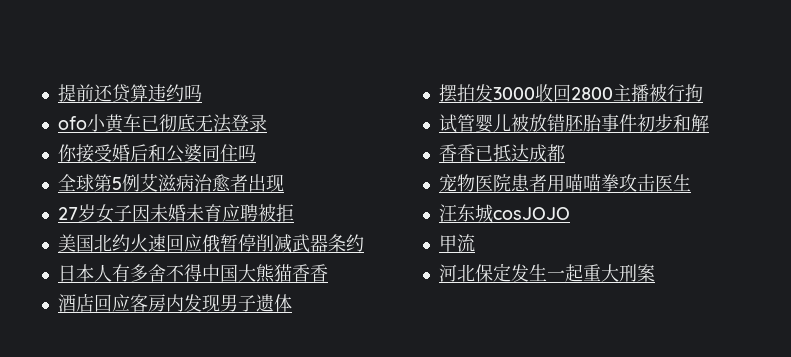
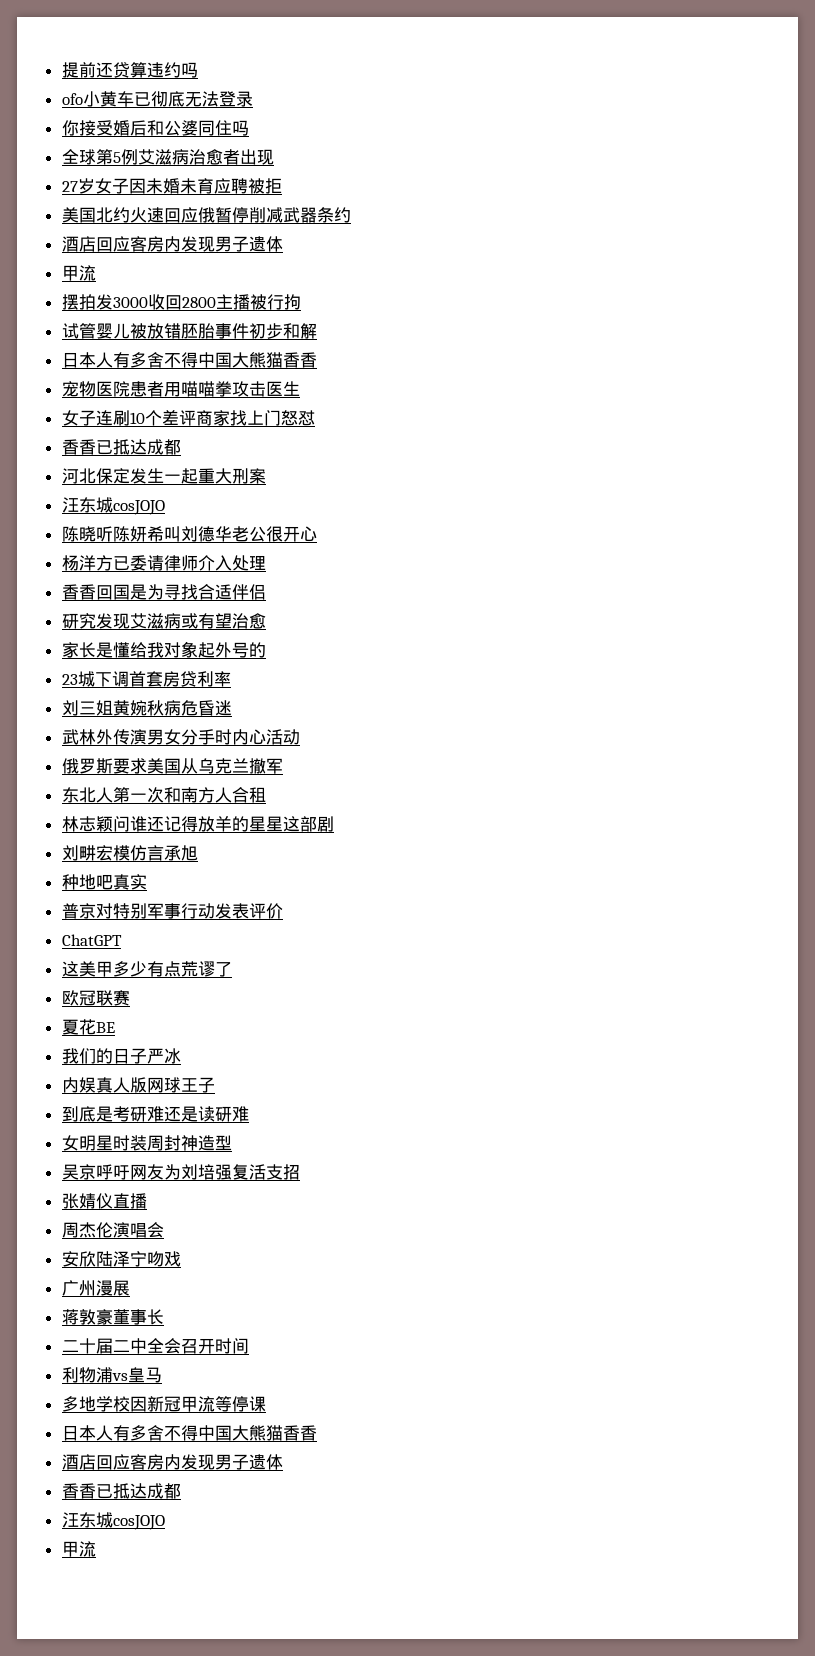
(364, 243) none -> [61,236,283,252] [61,265,96,281] [61,294,301,310] [61,323,317,339] [61,352,317,368] [61,381,300,397] [61,410,315,426] [61,439,181,455] [61,468,266,484] [61,497,165,515] [61,526,317,542] [61,555,266,571] [61,584,266,600] [61,613,266,629] [61,641,266,658] [61,671,231,687] [61,700,232,716] [61,729,300,745] [61,758,283,774] [61,787,266,803] [61,816,334,832] [61,845,198,861] [61,874,147,890] [61,903,283,919] [61,934,122,946] [61,961,232,977] [61,990,130,1006] [61,1019,115,1035] [61,1048,181,1064] [61,1077,215,1093] [61,1106,249,1122] [61,1135,232,1151] [61,1164,300,1180] [61,1193,147,1209] [61,1222,164,1238] [61,1251,181,1267] [61,1280,130,1296] [61,1309,164,1325] [61,1338,249,1354] [61,1367,162,1383] [61,1396,266,1412] // 酒店回应客房内发现男子遗体 // 甲流 // 摆拍发3000收回2800主播被行拘 // 试管婴儿被放错胚胎事件初步和解 // 日本人有多舍不得中国大熊猫香香 // 宠物医院患者用喵喵拳攻击医生 // 女子连刷10个差评商家找上门怒怼 // 香香已抵达成都 // 河北保定发生一起重大刑案 // 汪东城cosJOJO // 陈晓听陈妍希叫刘德华老公很开心 // 杨洋方已委请律师介入处理 // 香香回国是为寻找合适伴侣 // 研究发现艾滋病或有望治愈 // 家长是懂给我对象起外号的 // 23城下调首套房贷利率 // 刘三姐黄婉秋病危昏迷 // 武林外传演男女分手时内心活动 // 俄罗斯要求美国从乌克兰撤军 // 东北人第一次和南方人合租 // 林志颖问谁还记得放羊的星星这部剧 // 刘畊宏模仿言承旭 // 种地吧真实 // 普京对特别军事行动发表评价 // ChatGPT // 这美甲多少有点荒谬了 // 欧冠联赛 // 夏花BE // 我们的日子严冰 // 内娱真人版网球王子 // 到底是考研难还是读研难 // 女明星时装周封神造型 // 吴京呼吁网友为刘培强复活支招 // 张婧仪直播 // 周杰伦演唱会 // 安欣陆泽宁吻戏 // 广州漫展 // 蒋敦豪董事长 // 二十届二中全会召开时间 // 利物浦vs皇马 // 多地学校因新冠甲流等停课
[438,84,703,103] [438,114,709,133] [438,144,565,162] [438,174,691,192] [438,204,570,223] [438,234,475,252] [438,263,655,282] 摆拍发3000收回2800主播被行拘 // 试管婴儿被放错胚胎事件初步和解 // 香香已抵达成都 // 宠物医院患者用喵喵拳攻击医生 // 汪东城cosJOJO // 甲流 // 河北保定发生一起重大刑案 -> [61,1483,181,1499] [61,1512,165,1530] [61,1541,96,1557] 香香已抵达成都 // 汪东城cosJOJO // 甲流

